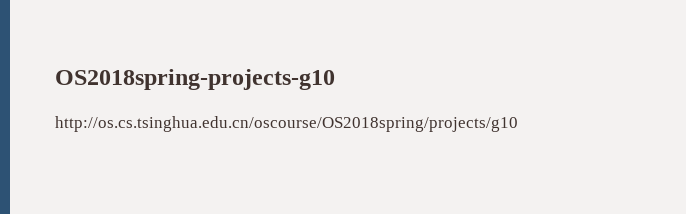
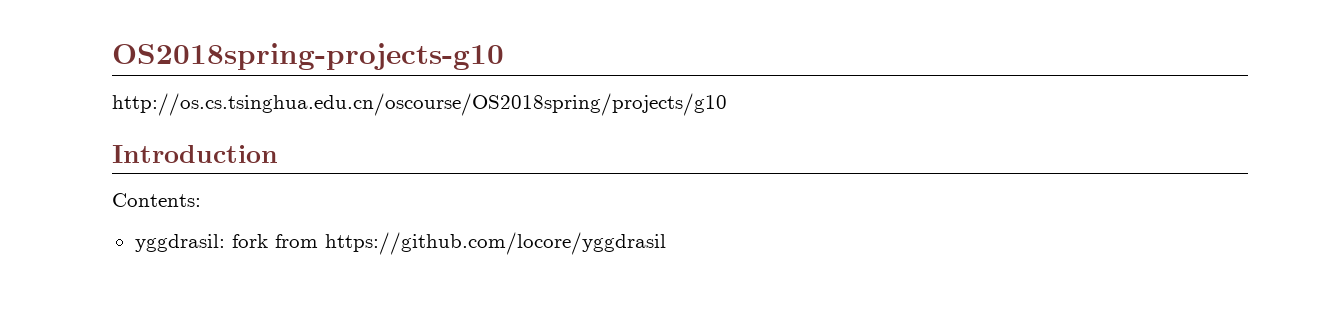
(518, 124) none -> [112,145,278,163] [112,193,201,207] [134,232,666,255] // Introduction // Contents: // yggdrasil: fork from https://github.com/locore/yggdrasil

